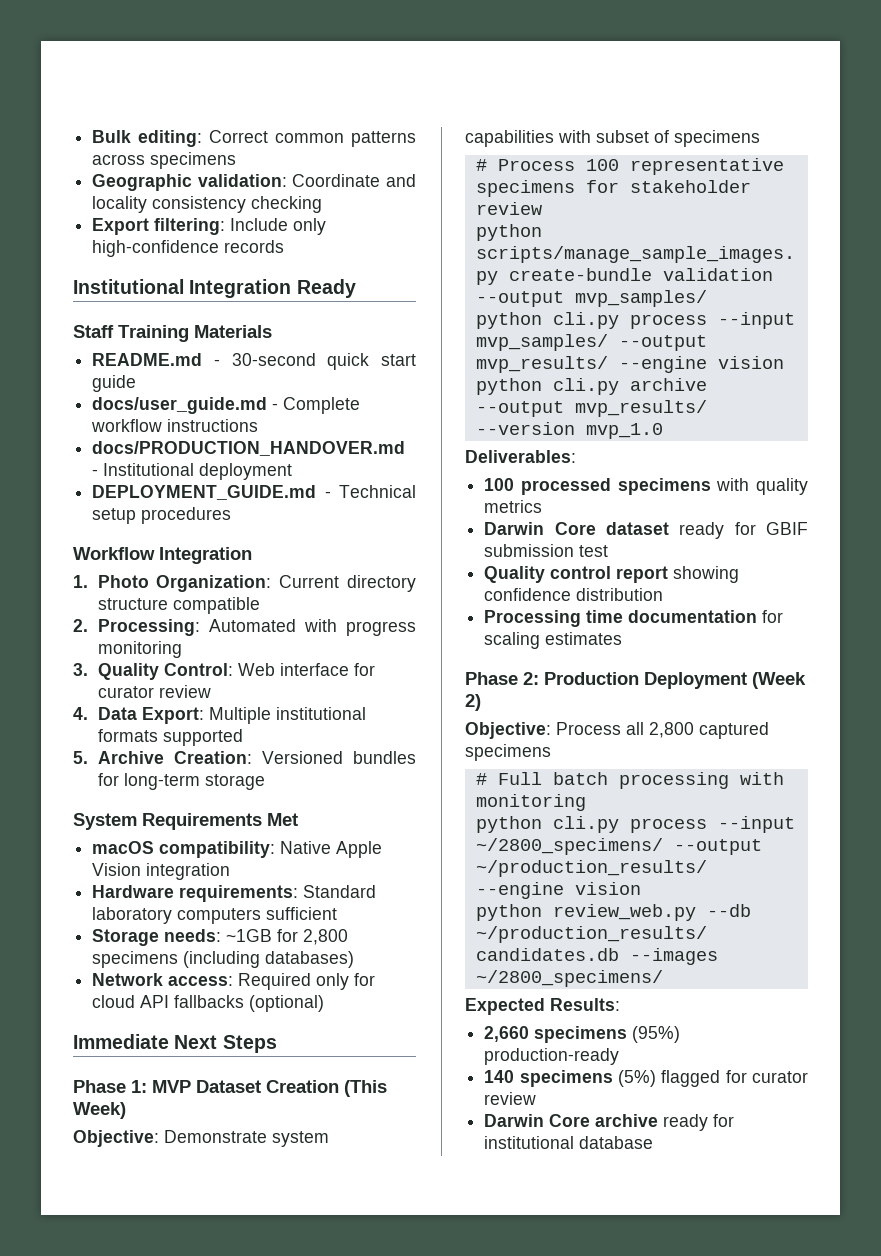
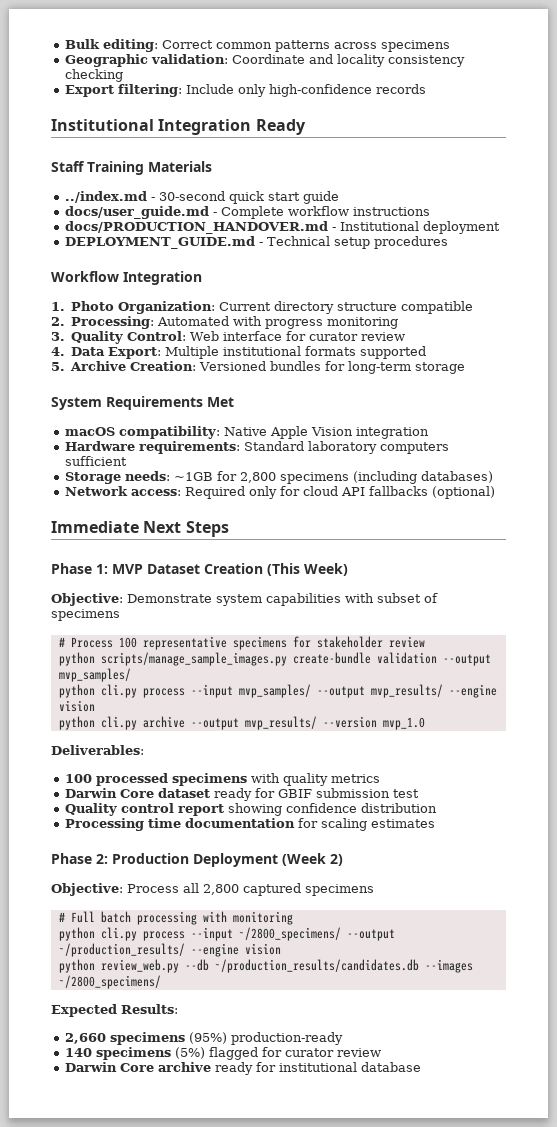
[92,353,203,366] README.md -> [64,191,147,203] ../index.md

